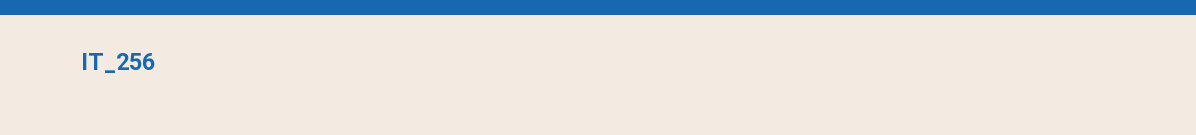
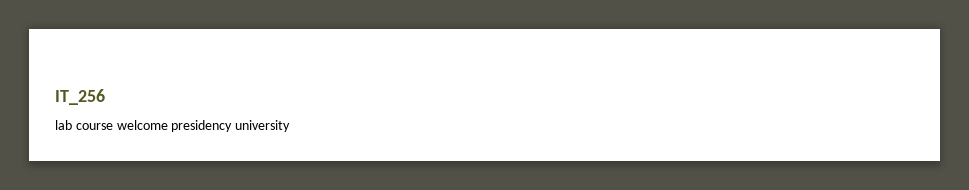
(155, 63) none -> [55,120,291,132] // lab course welcome presidency university

